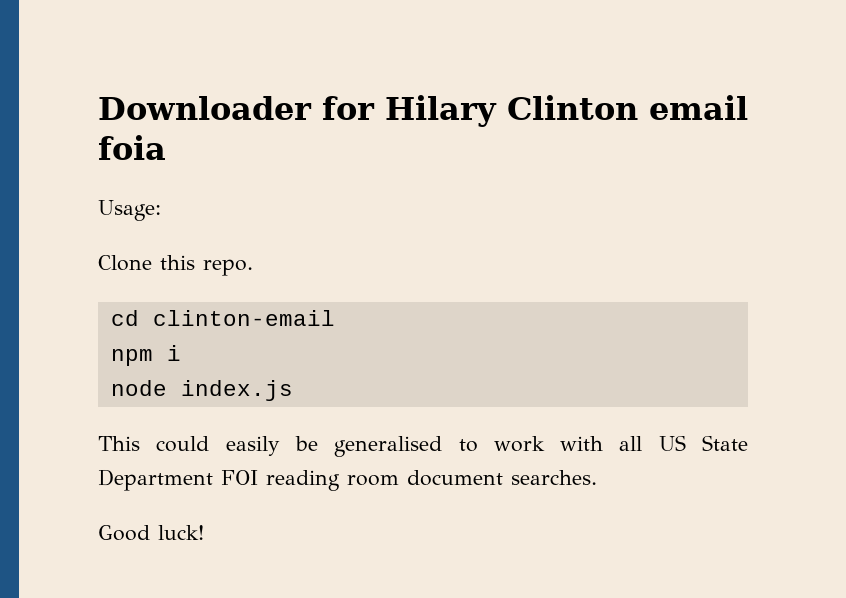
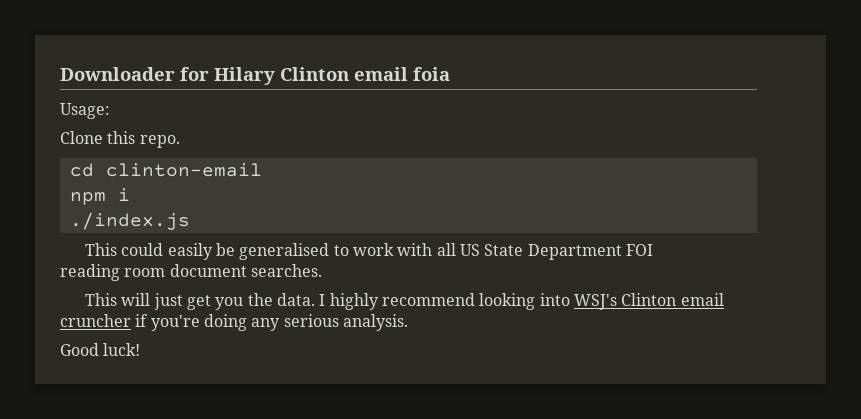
[110,380,293,401] node index.js -> [69,212,190,230] ./index.js
(258, 477) none -> (653, 250) //
(597, 477) none -> [85,293,724,310] [60,314,408,331] // This will just get you the data. I highly recommend looking into WSJ's Clinton email cruncher if you're doing any serious analysis.

